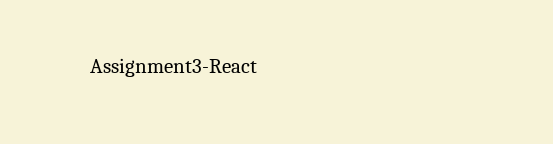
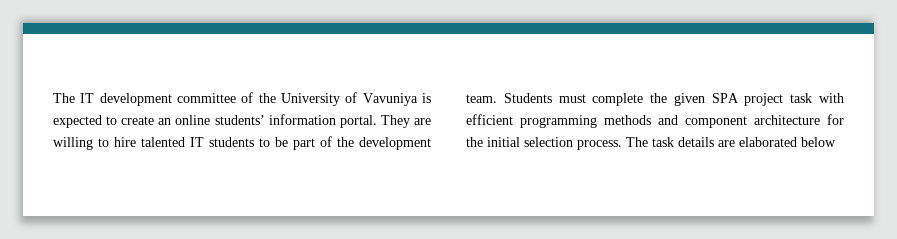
[90,58,257,77] Assignment3-React -> [53,92,431,106] [53,114,431,128] [53,136,431,150] [466,93,844,106] [466,114,844,128] [466,137,836,150] The IT development committee of the University of Vavuniya is expected to create an online students’ information portal. They are willing to hire talented IT students to be part of the development team. Students must complete the given SPA project task with efficient programming methods and component architecture for the initial selection process. The task details are elaborated below

